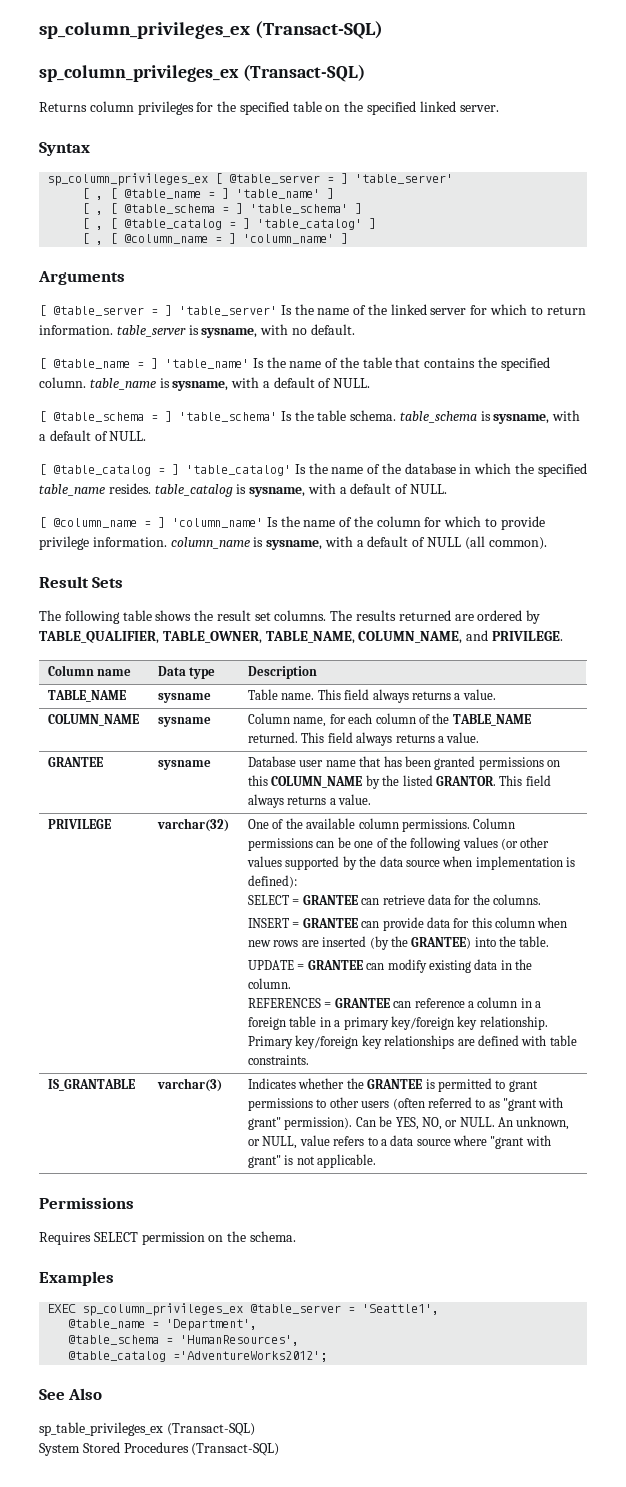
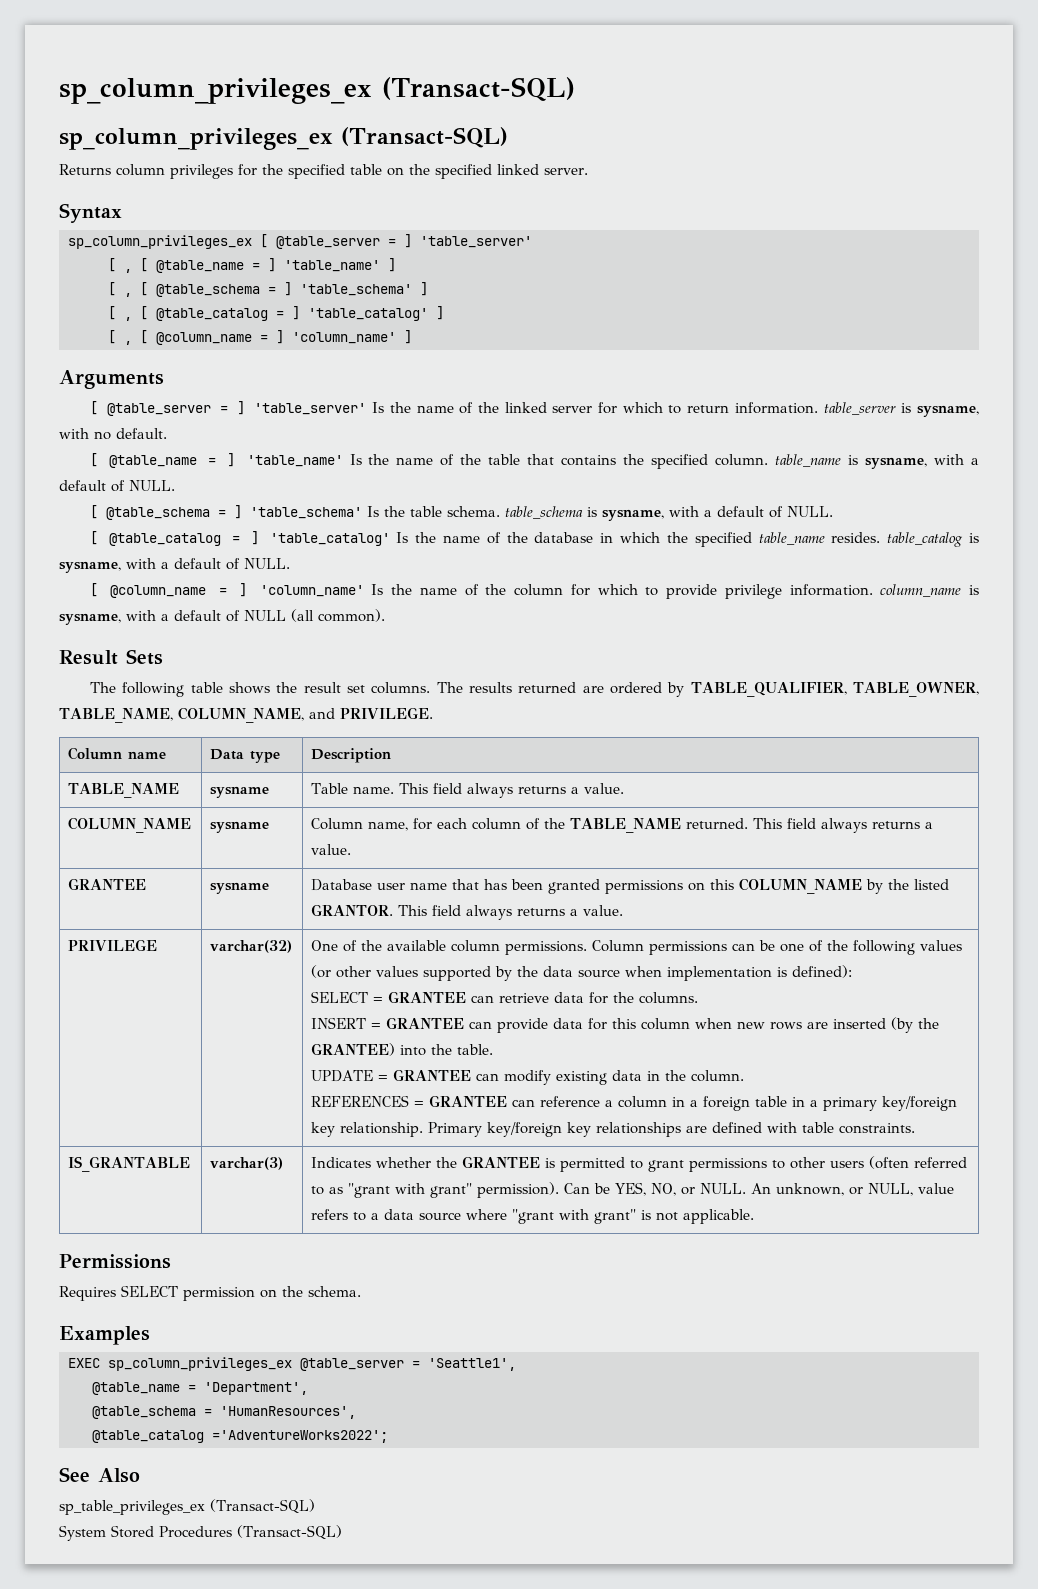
[173,1351,328,1362] ='AdventureWorks2012'; -> [212,1430,388,1443] ='AdventureWorks2022';

